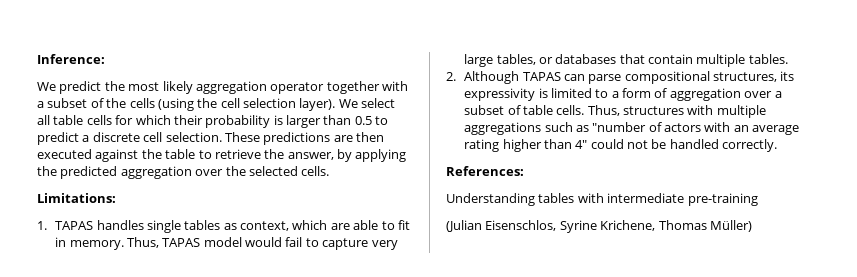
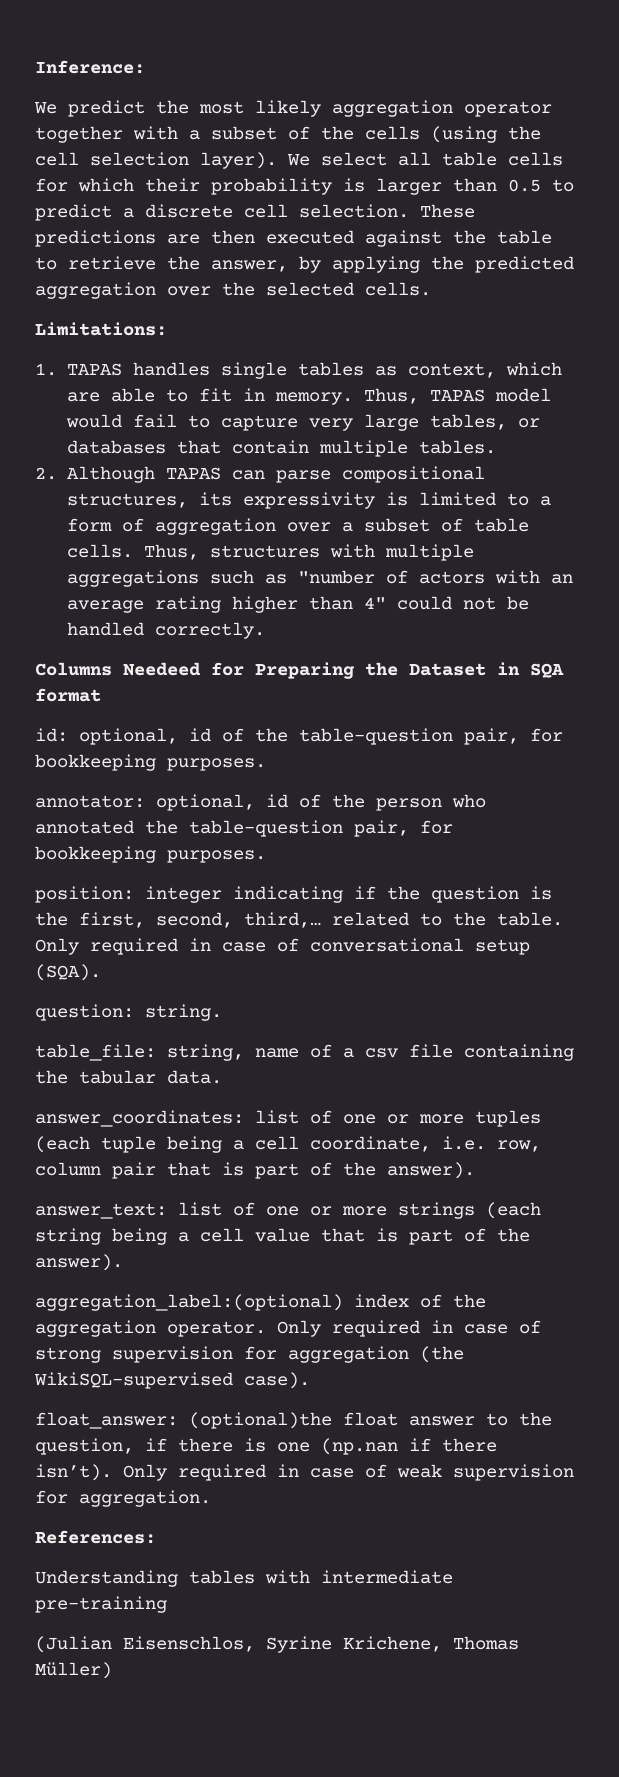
(778, 145) none -> [35,662,564,679] [35,688,101,702] [35,728,563,745] [35,754,266,771] [35,794,486,811] [35,820,453,837] [35,846,266,863] [35,886,552,903] [35,912,563,928] [35,938,530,955] [35,964,101,981] [35,1004,222,1021] [35,1044,574,1061] [35,1070,222,1084] [35,1110,541,1127] [35,1136,541,1153] [35,1162,475,1179] [35,1202,541,1219] [35,1228,530,1245] [35,1254,123,1271] [35,1294,486,1311] [35,1320,541,1337] [35,1346,464,1363] [34,1372,310,1389] [35,1412,552,1429] [35,1438,497,1455] [35,1464,574,1481] [35,1490,211,1507] // Columns Needeed for Preparing the Dataset in SQA format // id: optional, id of the table-question pair, for bookkeeping purposes. // annotator: optional, id of the person who annotated the table-question pair, for bookkeeping purposes. // position: integer indicating if the question is the first, second, third,… related to the table. Only required in case of conversational setup (SQA). // question: string. // table_file: string, name of a csv file containing the tabular data. // answer_coordinates: list of one or more tuples (each tuple being a cell coordinate, i.e. row, column pair that is part of the answer). // answer_text: list of one or more strings (each string being a cell value that is part of the answer). // aggregation_label:(optional) index of the aggregation operator. Only required in case of strong supervision for aggregation (the WikiSQL-supervised case). // float_answer: (optional)the float answer to the question, if there is one (np.nan if there isn’t). Only required in case of weak supervision for aggregation.

